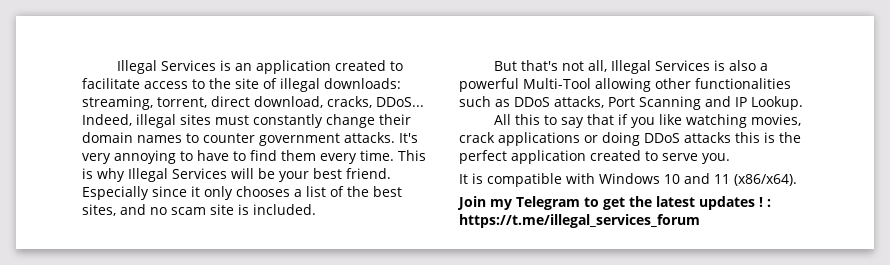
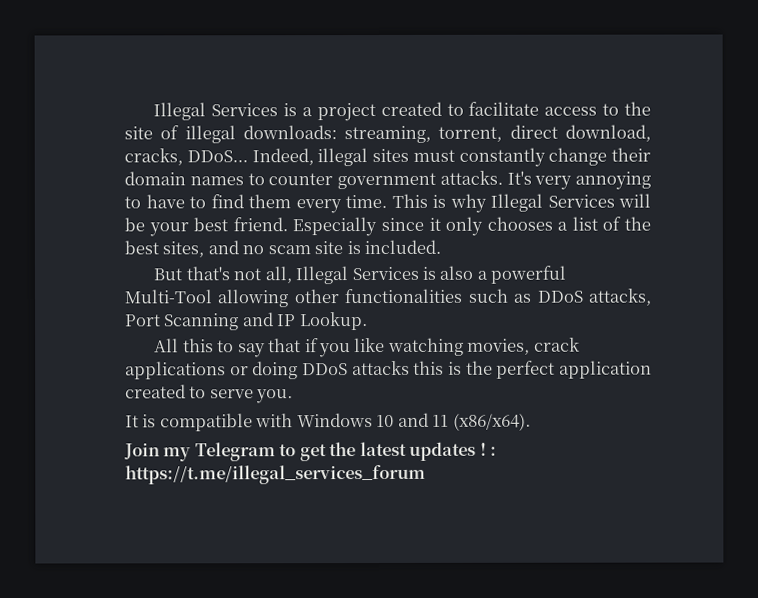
[116,60,331,74] Illegal Services is an application -> [153,102,376,122] Illegal Services is a project

